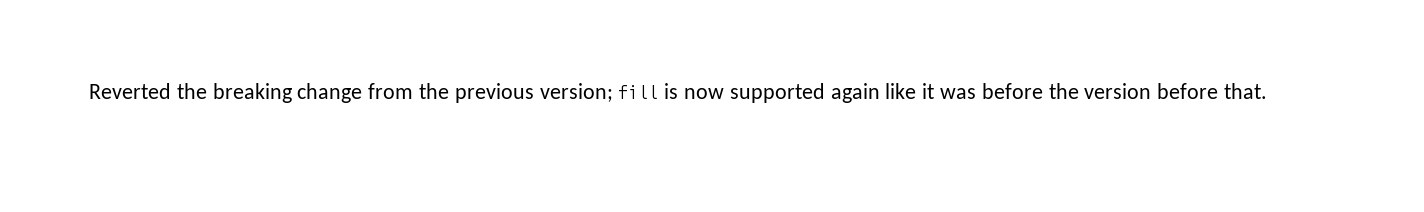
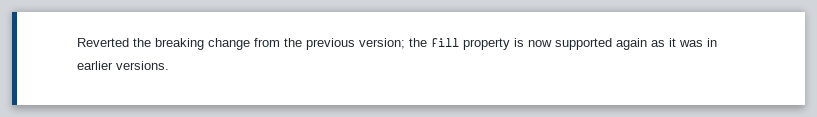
[618,85,659,99] fill -> [409,38,510,50] the fill property
[885,83,917,99] like -> [651,40,665,47] as
[981,83,1268,99] before the version before that. -> [707,38,717,47] [77,61,169,70] in earlier versions.

